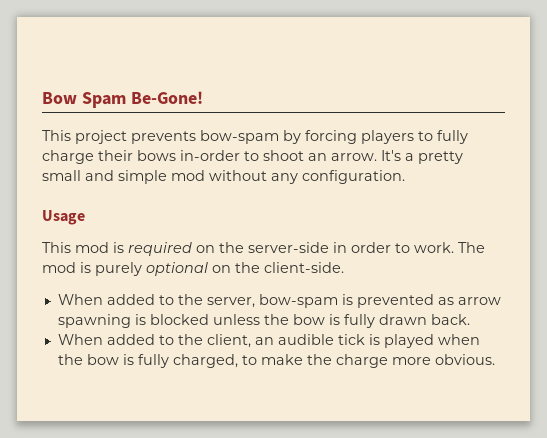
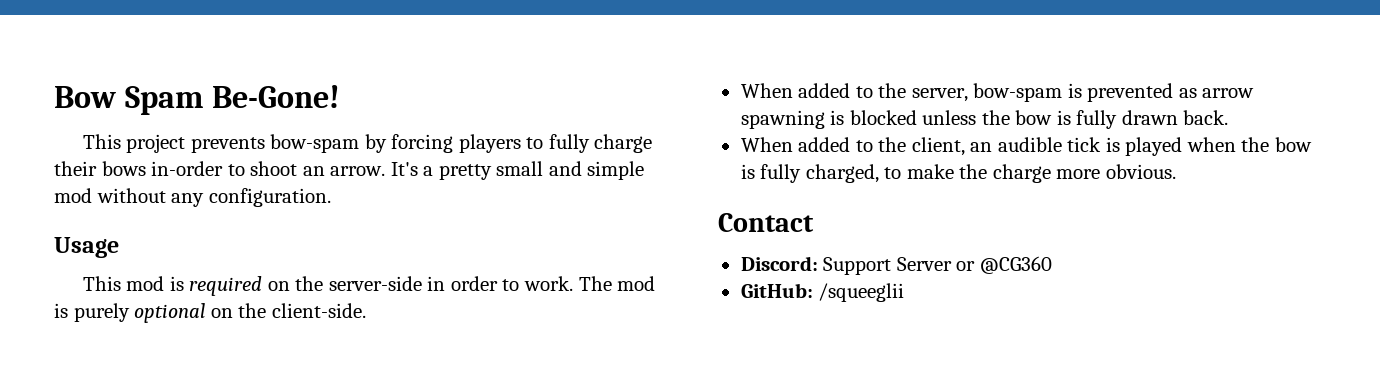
(495, 359) none -> [718,213,814,232] [740,256,1052,275] [740,283,905,302] // Contact // Discord: Support Server or @CG360 // GitHub: /squeeglii

